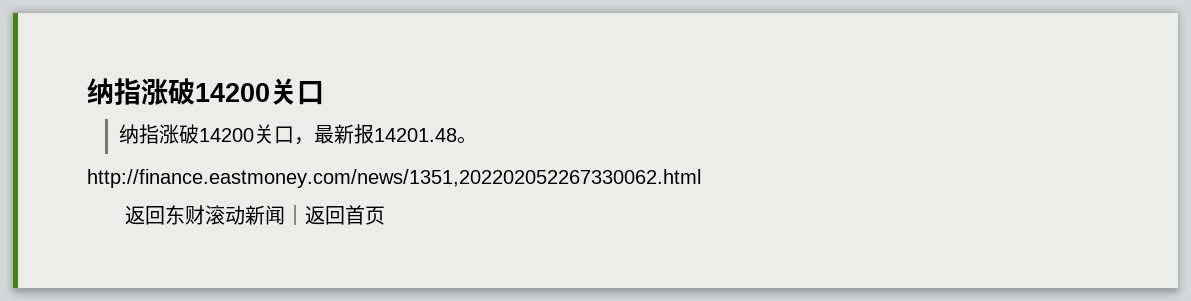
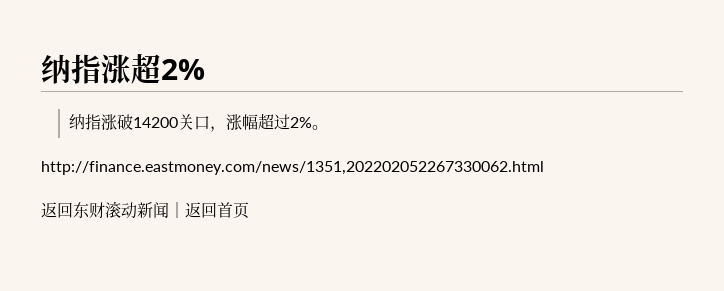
[87,78,324,105] 纳指涨破14200关口 -> [41,54,205,84] 纳指涨超2%
[314,124,458,144] 最新报14201.48 -> [226,113,313,130] 涨幅超过2%

